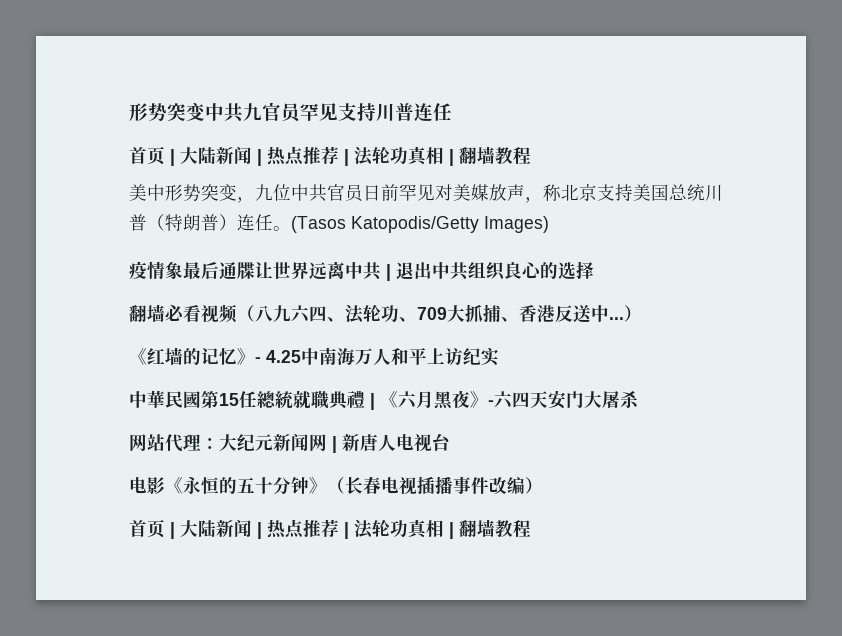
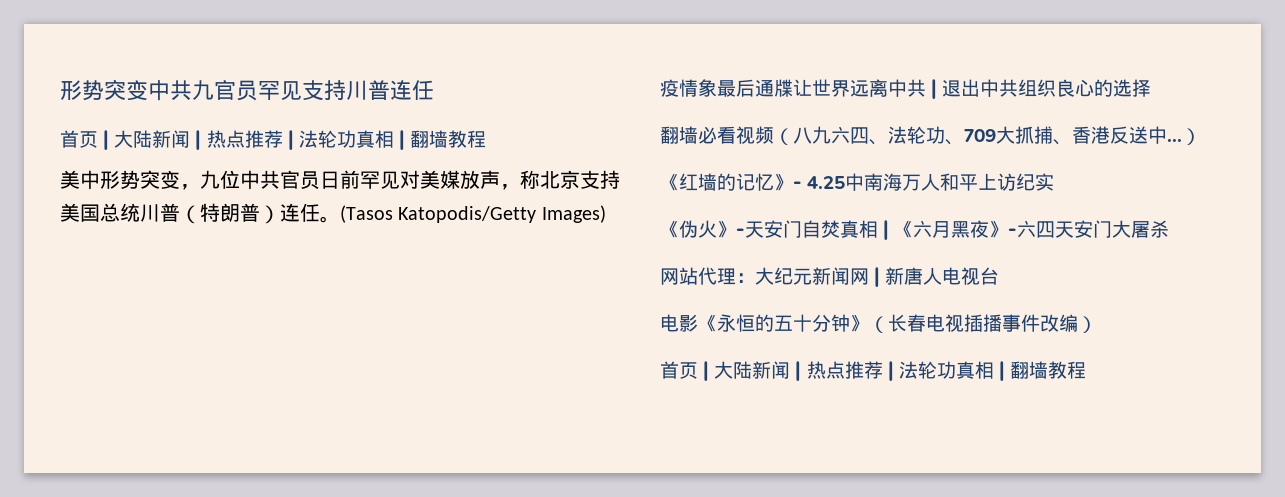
[129,390,365,410] 中華民國第15任總統就職典禮 -> [660,220,878,238] 《伪火》-天安门自焚真相

